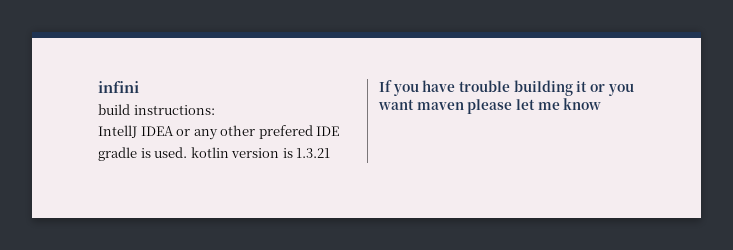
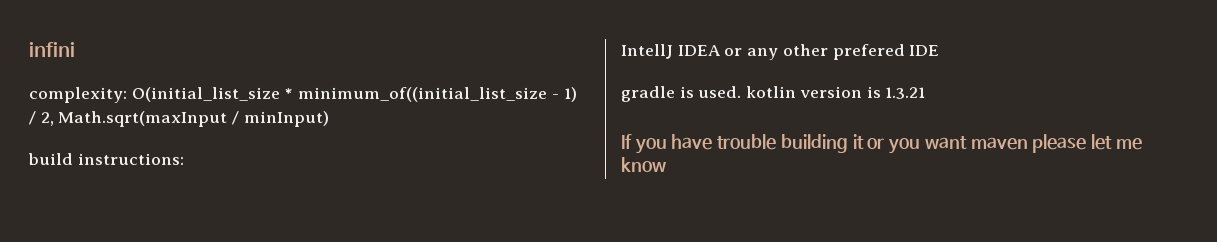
(139, 87) none -> [29,87,577,103] [29,111,329,127] // complexity: O(initial_list_size * minimum_of((initial_list_size - 1) / 2, Math.sqrt(maxInput / minInput)

